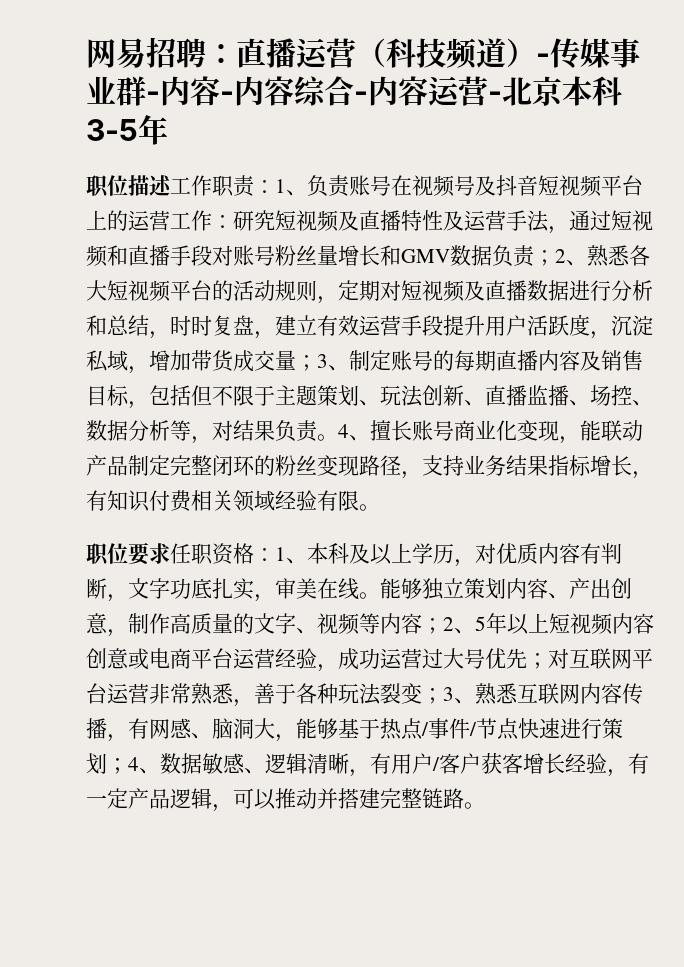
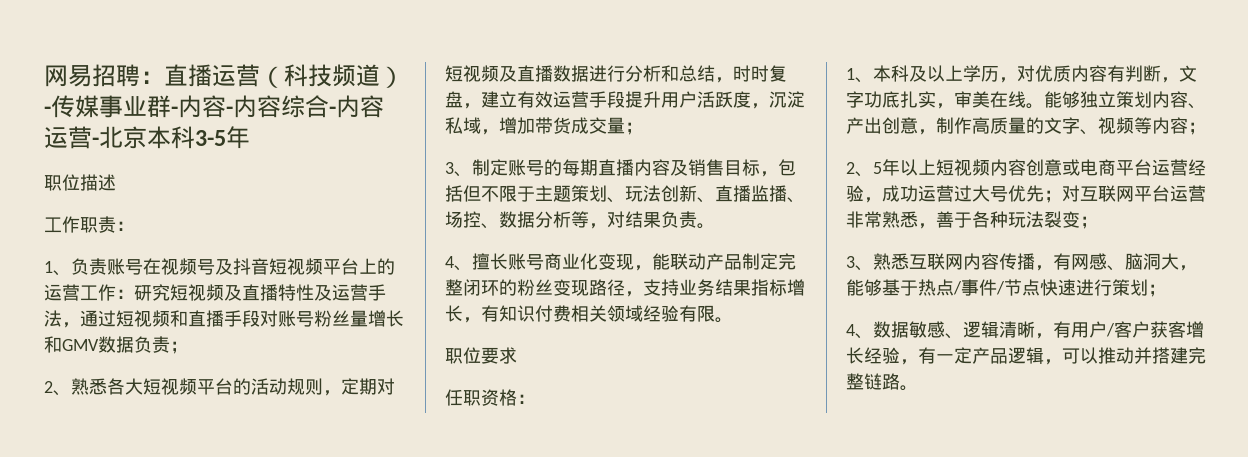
(172, 185) none -> (116, 182) //
(275, 186) none -> (134, 226) //
(555, 258) none -> (188, 347) //
(317, 363) none -> (643, 128) //
(338, 437) none -> (715, 226) //
(170, 553) none -> (517, 355) //
(275, 554) none -> (535, 399) //
(443, 626) none -> (1206, 128) //
(443, 696) none -> (1098, 222) //
(128, 766) none -> (1166, 290) //

